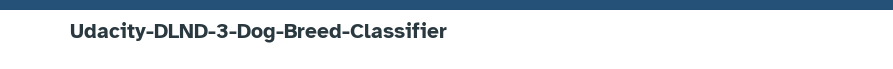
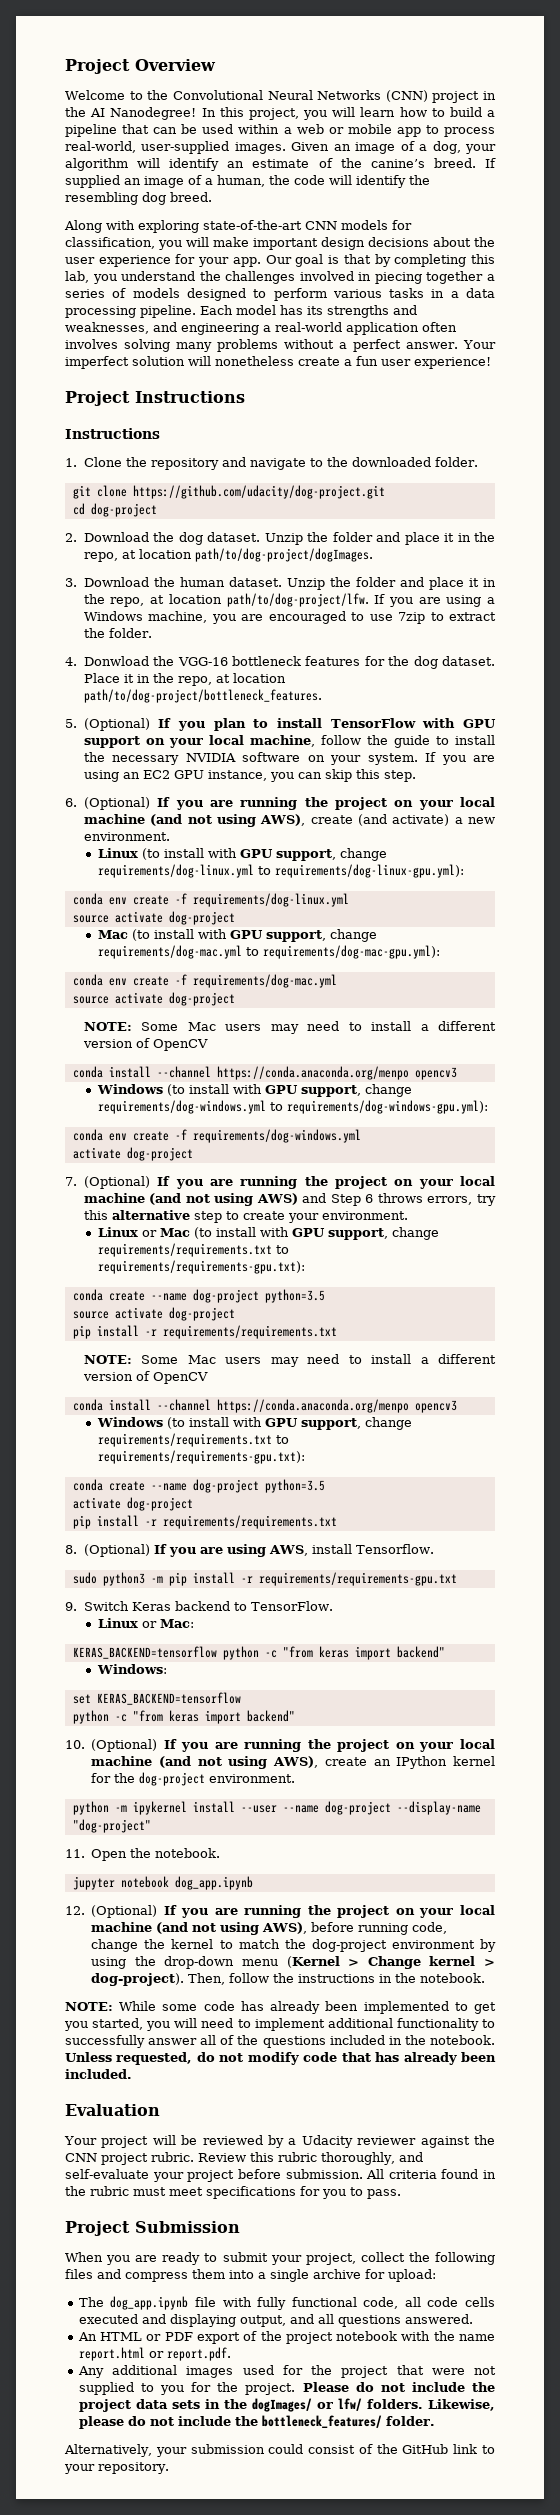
[70,22,447,43] Udacity-DLND-3-Dog-Breed-Classifier -> [65,59,216,74] [65,90,496,103] [65,107,496,120] [65,124,495,137] [65,141,497,154] [65,158,496,171] [65,175,430,188] [65,192,212,205] [64,220,412,233] [65,237,495,250] [65,254,496,267] [65,271,495,284] [65,288,496,301] [65,305,417,318] [65,322,457,335] [65,339,497,352] [65,356,491,369] [65,391,245,406] [65,428,160,439] [65,457,478,470] [72,485,385,499] [72,503,157,517] [65,532,495,545] [83,548,373,562] [65,577,496,590] [83,593,496,607] [83,611,496,624] [83,628,152,638] [65,656,496,669] [83,673,286,686] [83,689,322,703] [65,718,497,731] [83,735,495,748] [83,752,495,765] [83,769,416,782] [65,797,496,810] [83,814,496,827] [83,832,170,841] [97,848,387,861] [97,864,464,878] [72,893,349,907] [72,911,235,925] [97,929,377,942] [97,945,440,959] [72,974,337,988] [72,992,235,1006] [83,1021,496,1034] [82,1038,208,1051] [72,1066,457,1080] [96,1084,412,1097] [97,1100,488,1114] [72,1129,361,1143] [72,1147,193,1161] [65,1176,496,1189] [83,1193,496,1206] [83,1210,408,1223] [97,1227,439,1240] [97,1243,289,1257] [97,1260,305,1274] [72,1289,325,1303] [72,1307,235,1321] [72,1325,337,1339] [83,1354,496,1367] [82,1371,208,1384] [72,1399,457,1413] [96,1417,412,1430] [97,1433,289,1447] [97,1450,305,1464] [72,1479,325,1493] [72,1497,193,1511] [72,1515,337,1529] [65,1544,434,1557] [72,1572,457,1586] [65,1601,333,1611] [97,1618,194,1628] [72,1646,445,1660] [96,1664,167,1674] [72,1692,241,1705] [72,1710,295,1724] [65,1739,495,1752] [91,1756,495,1769] [91,1772,296,1786] [72,1801,481,1815] [72,1819,151,1833] [65,1848,221,1861] [72,1876,253,1890] [65,1905,495,1918] [91,1922,448,1935] [91,1939,496,1952] [91,1956,495,1969] [91,1973,486,1986] [65,2001,497,2014] [64,2018,495,2031] [65,2035,495,2048] [65,2052,497,2065] [65,2069,132,2079] [65,2104,160,2116] [64,2135,496,2148] [65,2152,423,2165] [65,2169,496,2182] [65,2186,401,2199] [65,2221,240,2236] [65,2252,495,2265] [65,2269,436,2282] [78,2296,495,2310] [78,2314,473,2327] [77,2331,495,2344] [78,2347,231,2361] [77,2365,496,2378] [78,2382,495,2395] [78,2398,495,2412] [78,2415,435,2429] [64,2444,496,2457] [64,2462,169,2474] Project Overview // Welcome to the Convolutional Neural Networks (CNN) project in the AI Nanodegree! In this project, you will learn how to build a pipeline that can be used within a web or mobile app to process real-world, user-supplied images. Given an image of a dog, your algorithm will identify an estimate of the canine’s breed. If supplied an image of a human, the code will identify the resembling dog breed. // Along with exploring state-of-the-art CNN models for classification, you will make important design decisions about the user experience for your app. Our goal is that by completing this lab, you understand the challenges involved in piecing together a series of models designed to perform various tasks in a data processing pipeline. Each model has its strengths and weaknesses, and engineering a real-world application often involves solving many problems without a perfect answer. Your imperfect solution will nonetheless create a fun user experience! // Project Instructions // Instructions // 1. Clone the repository and navigate to the downloaded folder. // git clone https://github.com/udacity/dog-project.git // cd dog-project // 2. Download the dog dataset. Unzip the folder and place it in the repo, at location path/to/dog-project/dogImages. // 3. Download the human dataset. Unzip the folder and place it in the repo, at location path/to/dog-project/lfw. If you are using a Windows machine, you are encouraged to use 7zip to extract the folder. // 4. Donwload the VGG-16 bottleneck features for the dog dataset. Place it in the repo, at location path/to/dog-project/bottleneck_features. // 5. (Optional) If you plan to install TensorFlow with GPU support on your local machine, follow the guide to install the necessary NVIDIA software on your system. If you are using an EC2 GPU instance, you can skip this step. // 6. (Optional) If you are running the project on your local machine (and not using AWS), create (and activate) a new environment. // Linux (to install with GPU support, change requirements/dog-linux.yml to requirements/dog-linux-gpu.yml): // conda env create -f requirements/dog-linux.yml // source activate dog-project // Mac (to install with GPU support, change requirements/dog-mac.yml to requirements/dog-mac-gpu.yml): // conda env create -f requirements/dog-mac.yml // source activate dog-project // NOTE: Some Mac users may need to install a different version of OpenCV // conda install --channel https://conda.anaconda.org/menpo opencv3 // Windows (to install with GPU support, change requirements/dog-windows.yml to requirements/dog-windows-gpu.yml): // conda env create -f requirements/dog-windows.yml // activate dog-project // 7. (Optional) If you are running the project on your local machine (and not using AWS) and Step 6 throws errors, try this alternative step to create your environment. // Linux or Mac (to install with GPU support, change requirements/requirements.txt to requirements/requirements-gpu.txt): // conda create --name dog-project python=3.5 // source activate dog-project // pip install -r requirements/requirements.txt // NOTE: Some Mac users may need to install a different version of OpenCV // conda install --channel https://conda.anaconda.org/menpo opencv3 // Windows (to install with GPU support, change requirements/requirements.txt to requirements/requirements-gpu.txt): // conda create --name dog-project python=3.5 // activate dog-project // pip install -r requirements/requirements.txt // 8. (Optional) If you are using AWS, install Tensorflow. // sudo python3 -m pip install -r requirements/requirements-gpu.txt // 9. Switch Keras backend to TensorFlow. // Linux or Mac: // KERAS_BACKEND=tensorflow python -c "from keras import backend" // Windows: // set KERAS_BACKEND=tensorflow // python -c "from keras import backend" // 10. (Optional) If you are running the project on your local machine (and not using AWS), create an IPython kernel for the dog-project environment. // python -m ipykernel install --user --name dog-project --display-name "dog-project" // 11. Open the notebook. // jupyter notebook dog_app.ipynb // 12. (Optional) If you are running the project on your local machine (and not using AWS), before running code, change the kernel to match the dog-project environment by using the drop-down menu (Kernel > Change kernel > dog-project). Then, follow the instructions in the notebook. // NOTE: While some code has already been implemented to get you started, you will need to implement additional functionality to successfully answer all of the questions included in the notebook. Unless requested, do not modify code that has already been included. // Evaluation // Your project will be reviewed by a Udacity reviewer against the CNN project rubric. Review this rubric thoroughly, and self-evaluate your project before submission. All criteria found in the rubric must meet specifications for you to pass. // Project Submission // When you are ready to submit your project, collect the following files and compress them into a single archive for upload: // The dog_app.ipynb file with fully functional code, all code cells executed and displaying output, and all questions answered. // An HTML or PDF export of the project notebook with the name report.html or report.pdf. // Any additional images used for the project that were not supplied to you for the project. Please do not include the project data sets in the dogImages/ or lfw/ folders. Likewise, please do not include the bottleneck_features/ folder. // Alternatively, your submission could consist of the GitHub link to your repository.

